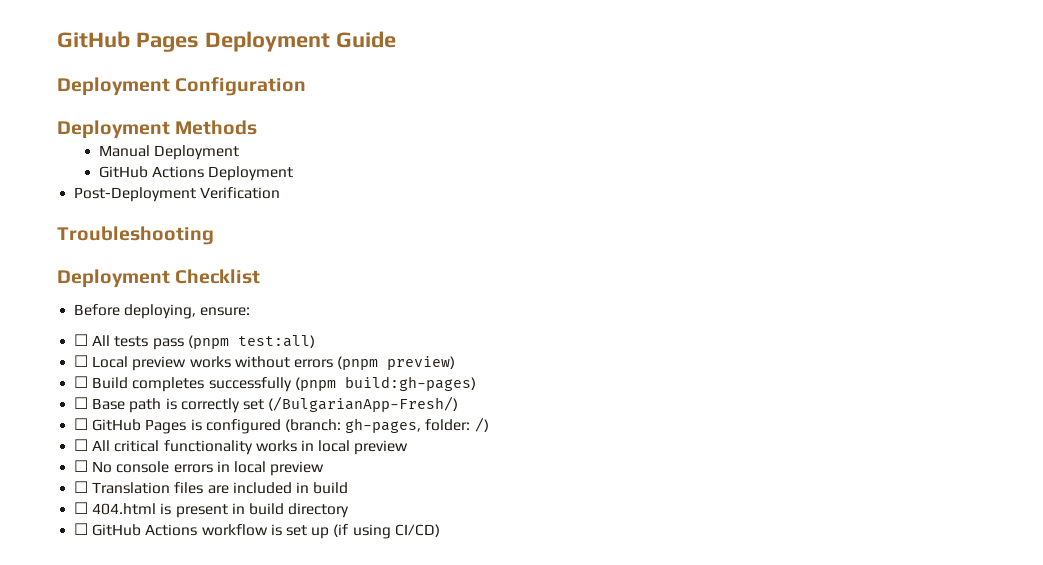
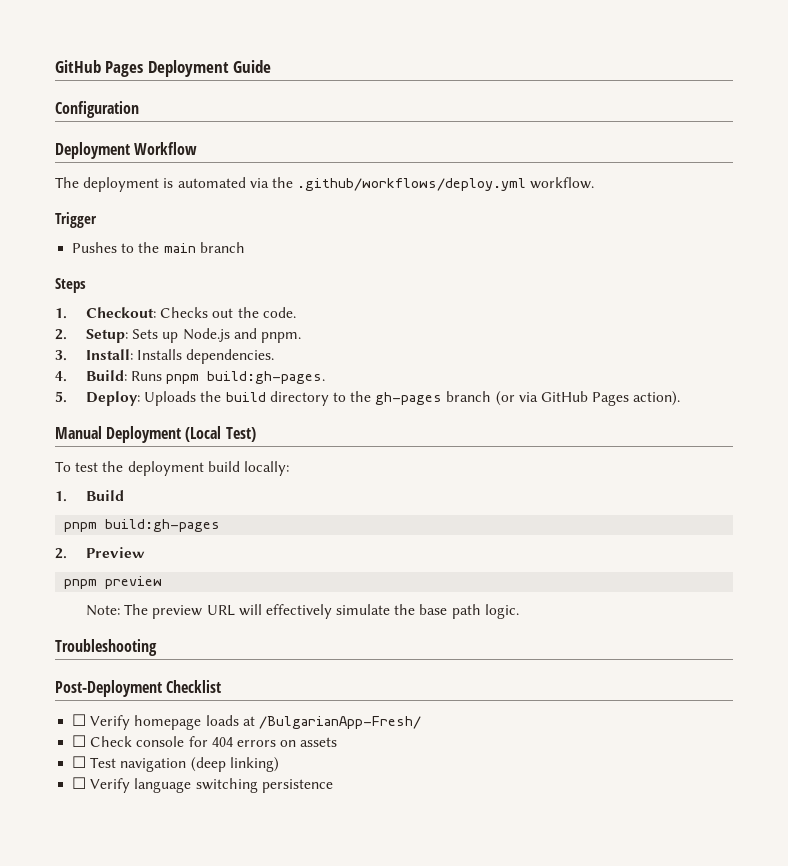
[57,77,170,96] Deployment -> (272, 66) none
[175,120,258,135] [98,145,239,160] [98,166,293,181] [74,187,281,202] Methods // Manual Deployment // GitHub Actions Deployment // Post-Deployment Verification -> [134,142,198,155] [55,177,595,192] [55,212,97,228] [72,242,245,253] [55,278,86,293] [55,307,296,319] [55,328,301,343] [55,349,275,364] [55,370,326,384] [55,391,681,406] [55,426,256,443] [55,461,289,476] [55,490,124,502] [64,519,221,532] [55,547,145,559] [64,576,163,589] [85,604,519,619] Workflow // The deployment is automated via the .github/workflows/deploy.yml workflow. // Trigger // Pushes to the main branch // Steps // 1. Checkout: Checks out the code. // 2. Setup: Sets up Node.js and pnpm. // 3. Install: Installs dependencies. // 4. Build: Runs pnpm build:gh-pages. // 5. Deploy: Uploads the build directory to the gh-pages branch (or via GitHub Pages action). // Manual Deployment (Local Test) // To test the deployment build locally: // 1. Build // pnpm build:gh-pages // 2. Preview // pnpm preview // Note: The preview URL will effectively simulate the base path logic.
[57,269,170,288] Deployment -> [55,680,162,697] Post-Deployment
[74,304,251,319] [74,334,315,350] [74,355,456,371] [74,376,476,392] [74,396,459,413] [74,417,489,434] [74,439,409,455] [74,460,325,476] [74,481,349,494] [74,502,350,518] [74,523,440,539] Before deploying, ensure: // ☐ All tests pass (pnpm test:all) // ☐ Local preview works without errors (pnpm preview) // ☐ Build completes successfully (pnpm build:gh-pages) // ☐ Base path is correctly set (/BulgarianApp-Fresh/) // ☐ GitHub Pages is configured (branch: gh-pages, folder: /) // ☐ All critical functionality works in local preview // ☐ No console errors in local preview // ☐ Translation files are included in build // ☐ 404.html is present in build directory // ☐ GitHub Actions workflow is set up (if using CI/CD) -> [72,714,421,730] [72,735,338,747] [72,756,279,772] [72,777,333,793] ☐ Verify homepage loads at /BulgarianApp-Fresh/ // ☐ Check console for 404 errors on assets // ☐ Test navigation (deep linking) // ☐ Verify language switching persistence

